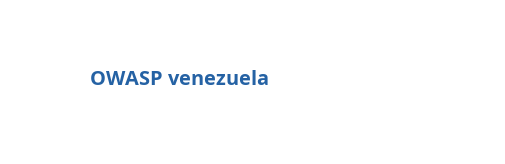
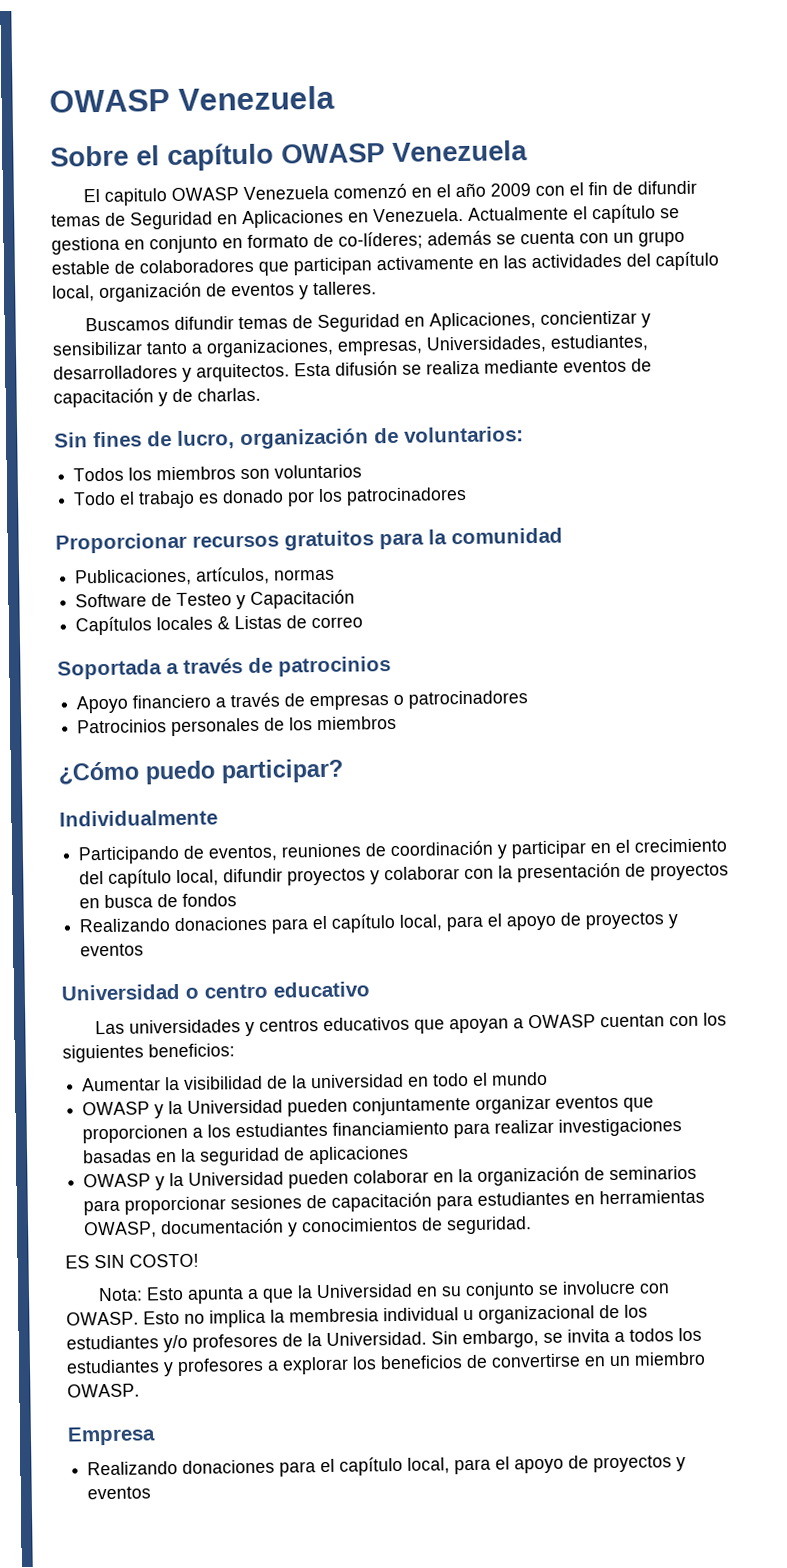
[90,70,270,85] OWASP venezuela -> [49,85,335,113] [50,140,528,172] [83,180,698,206] [51,204,680,230] [51,230,685,255] [51,251,719,276] [52,281,377,303] [85,310,652,333] [52,334,649,358] [53,358,652,382] [53,387,261,408] [54,426,524,450] [73,464,363,482] [73,486,468,509] [55,527,563,554] [75,566,336,587] [75,589,356,610] [75,615,364,636] [57,656,391,680] [76,690,529,714] [77,715,398,737] [58,758,343,785] [59,809,218,827] [78,838,728,865] [79,862,730,888] [79,893,238,909] [79,912,680,934] [80,943,145,957] [61,981,370,1001] [95,1012,728,1037] [62,1043,235,1063] [82,1071,549,1092] [82,1095,655,1119] [82,1118,683,1144] [83,1145,410,1166] [83,1165,698,1191] [83,1189,706,1216] [84,1216,533,1239] [65,1253,199,1269] [98,1280,671,1304] [66,1304,648,1328] [66,1327,702,1353] [66,1351,706,1377] [67,1383,140,1398] [67,1426,156,1446] [87,1455,687,1477] [87,1486,152,1500] OWASP Venezuela // Sobre el capítulo OWASP Venezuela // El capitulo OWASP Venezuela comenzó en el año 2009 con el fin de difundir temas de Seguridad en Aplicaciones en Venezuela. Actualmente el capítulo se gestiona en conjunto en formato de co-líderes; además se cuenta con un grupo estable de colaboradores que participan activamente en las actividades del capítulo local, organización de eventos y talleres. // Buscamos difundir temas de Seguridad en Aplicaciones, concientizar y sensibilizar tanto a organizaciones, empresas, Universidades, estudiantes, desarrolladores y arquitectos. Esta difusión se realiza mediante eventos de capacitación y de charlas. // Sin fines de lucro, organización de voluntarios: // Todos los miembros son voluntarios // Todo el trabajo es donado por los patrocinadores // Proporcionar recursos gratuitos para la comunidad // Publicaciones, artículos, normas // Software de Testeo y Capacitación // Capítulos locales & Listas de correo // Soportada a través de patrocinios // Apoyo financiero a través de empresas o patrocinadores // Patrocinios personales de los miembros // ¿Cómo puedo participar? // Individualmente // Participando de eventos, reuniones de coordinación y participar en el crecimiento del capítulo local, difundir proyectos y colaborar con la presentación de proyectos en busca de fondos // Realizando donaciones para el capítulo local, para el apoyo de proyectos y eventos // Universidad o centro educativo // Las universidades y centros educativos que apoyan a OWASP cuentan con los siguientes beneficios: // Aumentar la visibilidad de la universidad en todo el mundo // OWASP y la Universidad pueden conjuntamente organizar eventos que proporcionen a los estudiantes financiamiento para realizar investigaciones basadas en la seguridad de aplicaciones // OWASP y la Universidad pueden colaborar en la organización de seminarios para proporcionar sesiones de capacitación para estudiantes en herramientas OWASP, documentación y conocimientos de seguridad. // ES SIN COSTO! // Nota: Esto apunta a que la Universidad en su conjunto se involucre con OWASP. Esto no implica la membresia individual u organizacional de los estudiantes y/o profesores de la Universidad. Sin embargo, se invita a todos los estudiantes y profesores a explorar los beneficios de convertirse en un miembro OWASP. // Empresa // Realizando donaciones para el capítulo local, para el apoyo de proyectos y eventos

